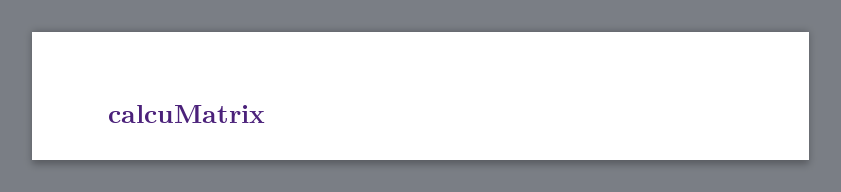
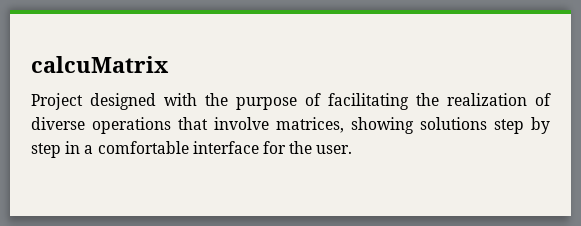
(265, 114) none -> [31,93,551,110] [31,117,550,134] [31,141,353,158] // Project designed with the purpose of facilitating the realization of diverse operations that involve matrices, showing solutions step by step in a comfortable interface for the user.

